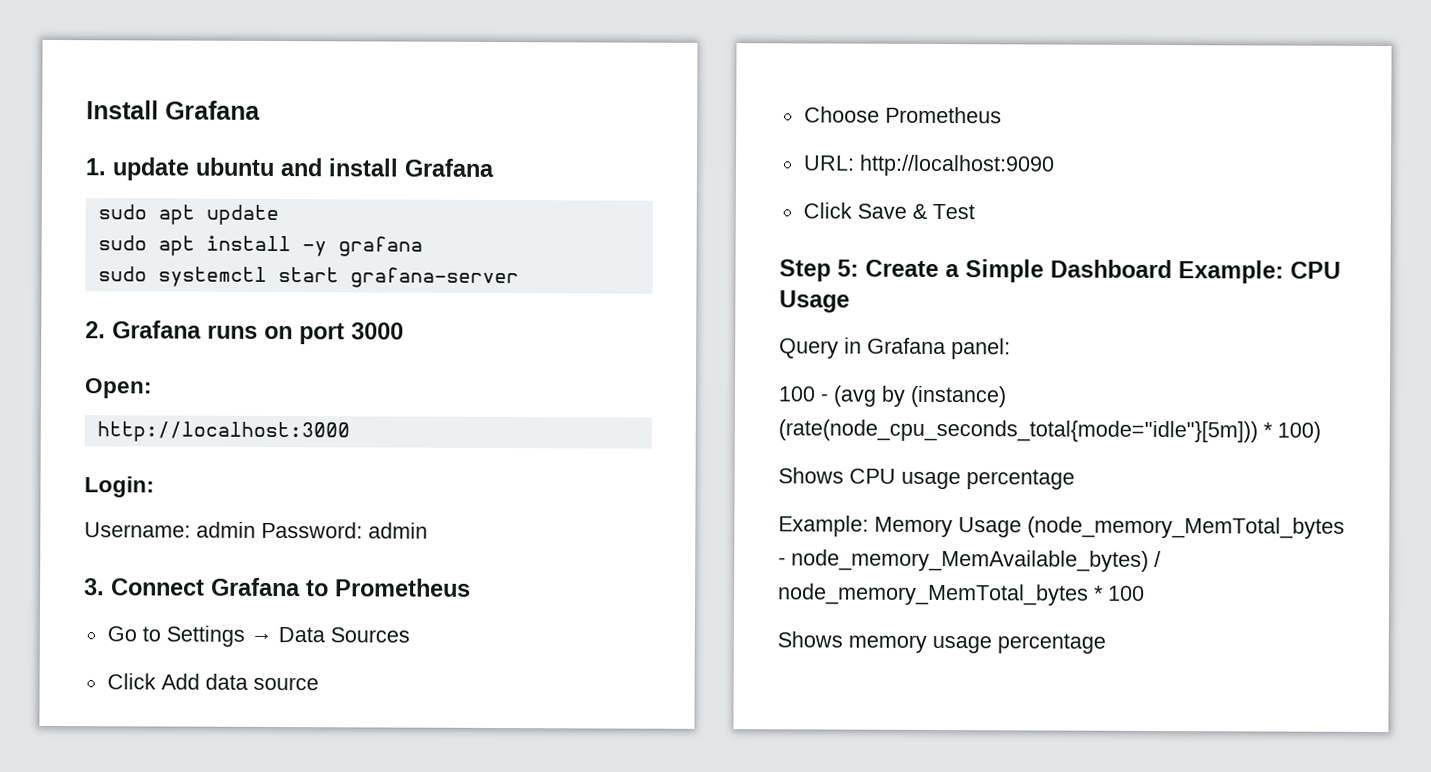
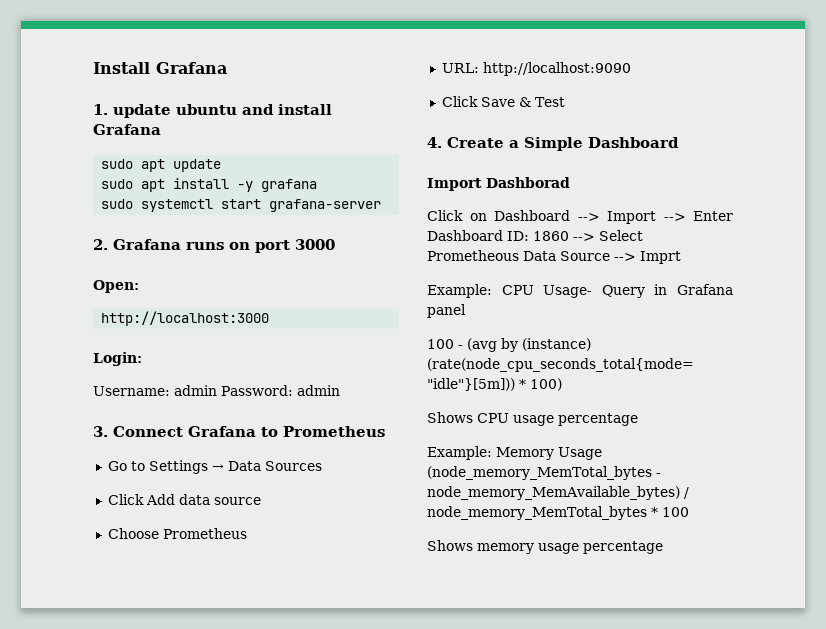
[779,259,859,282] Step 5: -> [427,137,442,148] 4.
(1172, 269) none -> [427,177,570,191] [427,210,733,224] [427,230,643,241] [427,250,681,264] // Import Dashborad // Click on Dashboard --> Import --> Enter Dashboard ID: 1860 --> Select Prometheous Data Source --> Imprt //
[779,290,850,313] Usage // -> [543,285,593,298] Usage-
[951,338,1011,360] panel: -> [427,304,466,318] panel

